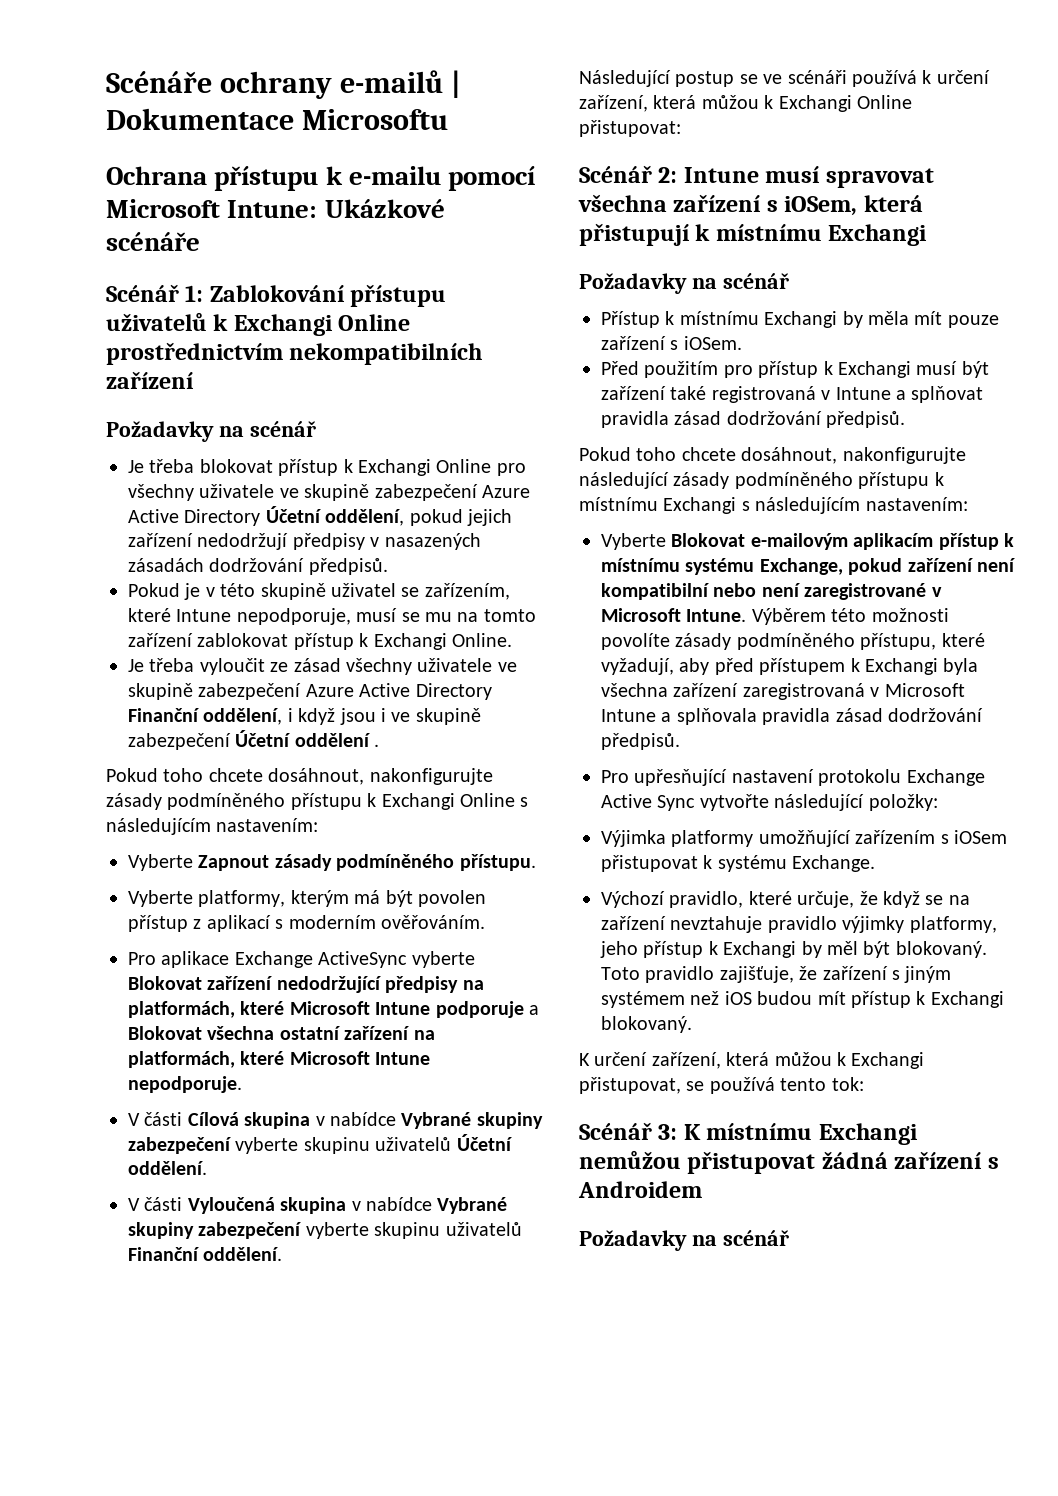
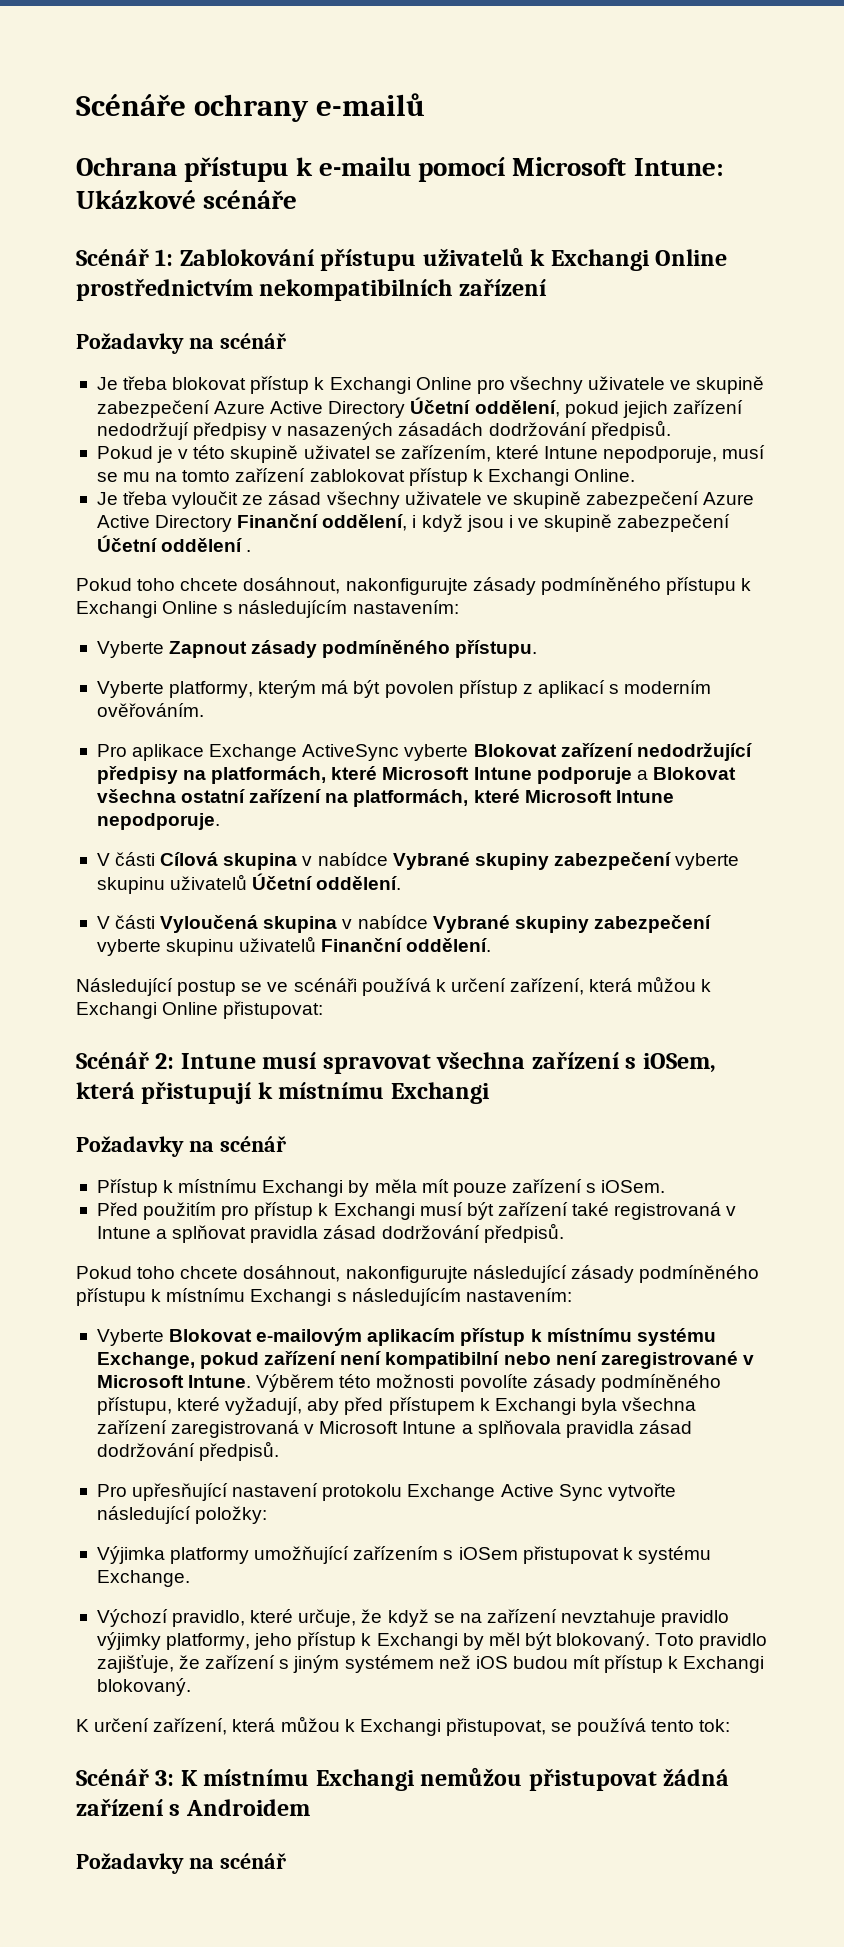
[451,70,462,98] [106,108,449,130] | Dokumentace Microsoftu -> (426, 104) none

